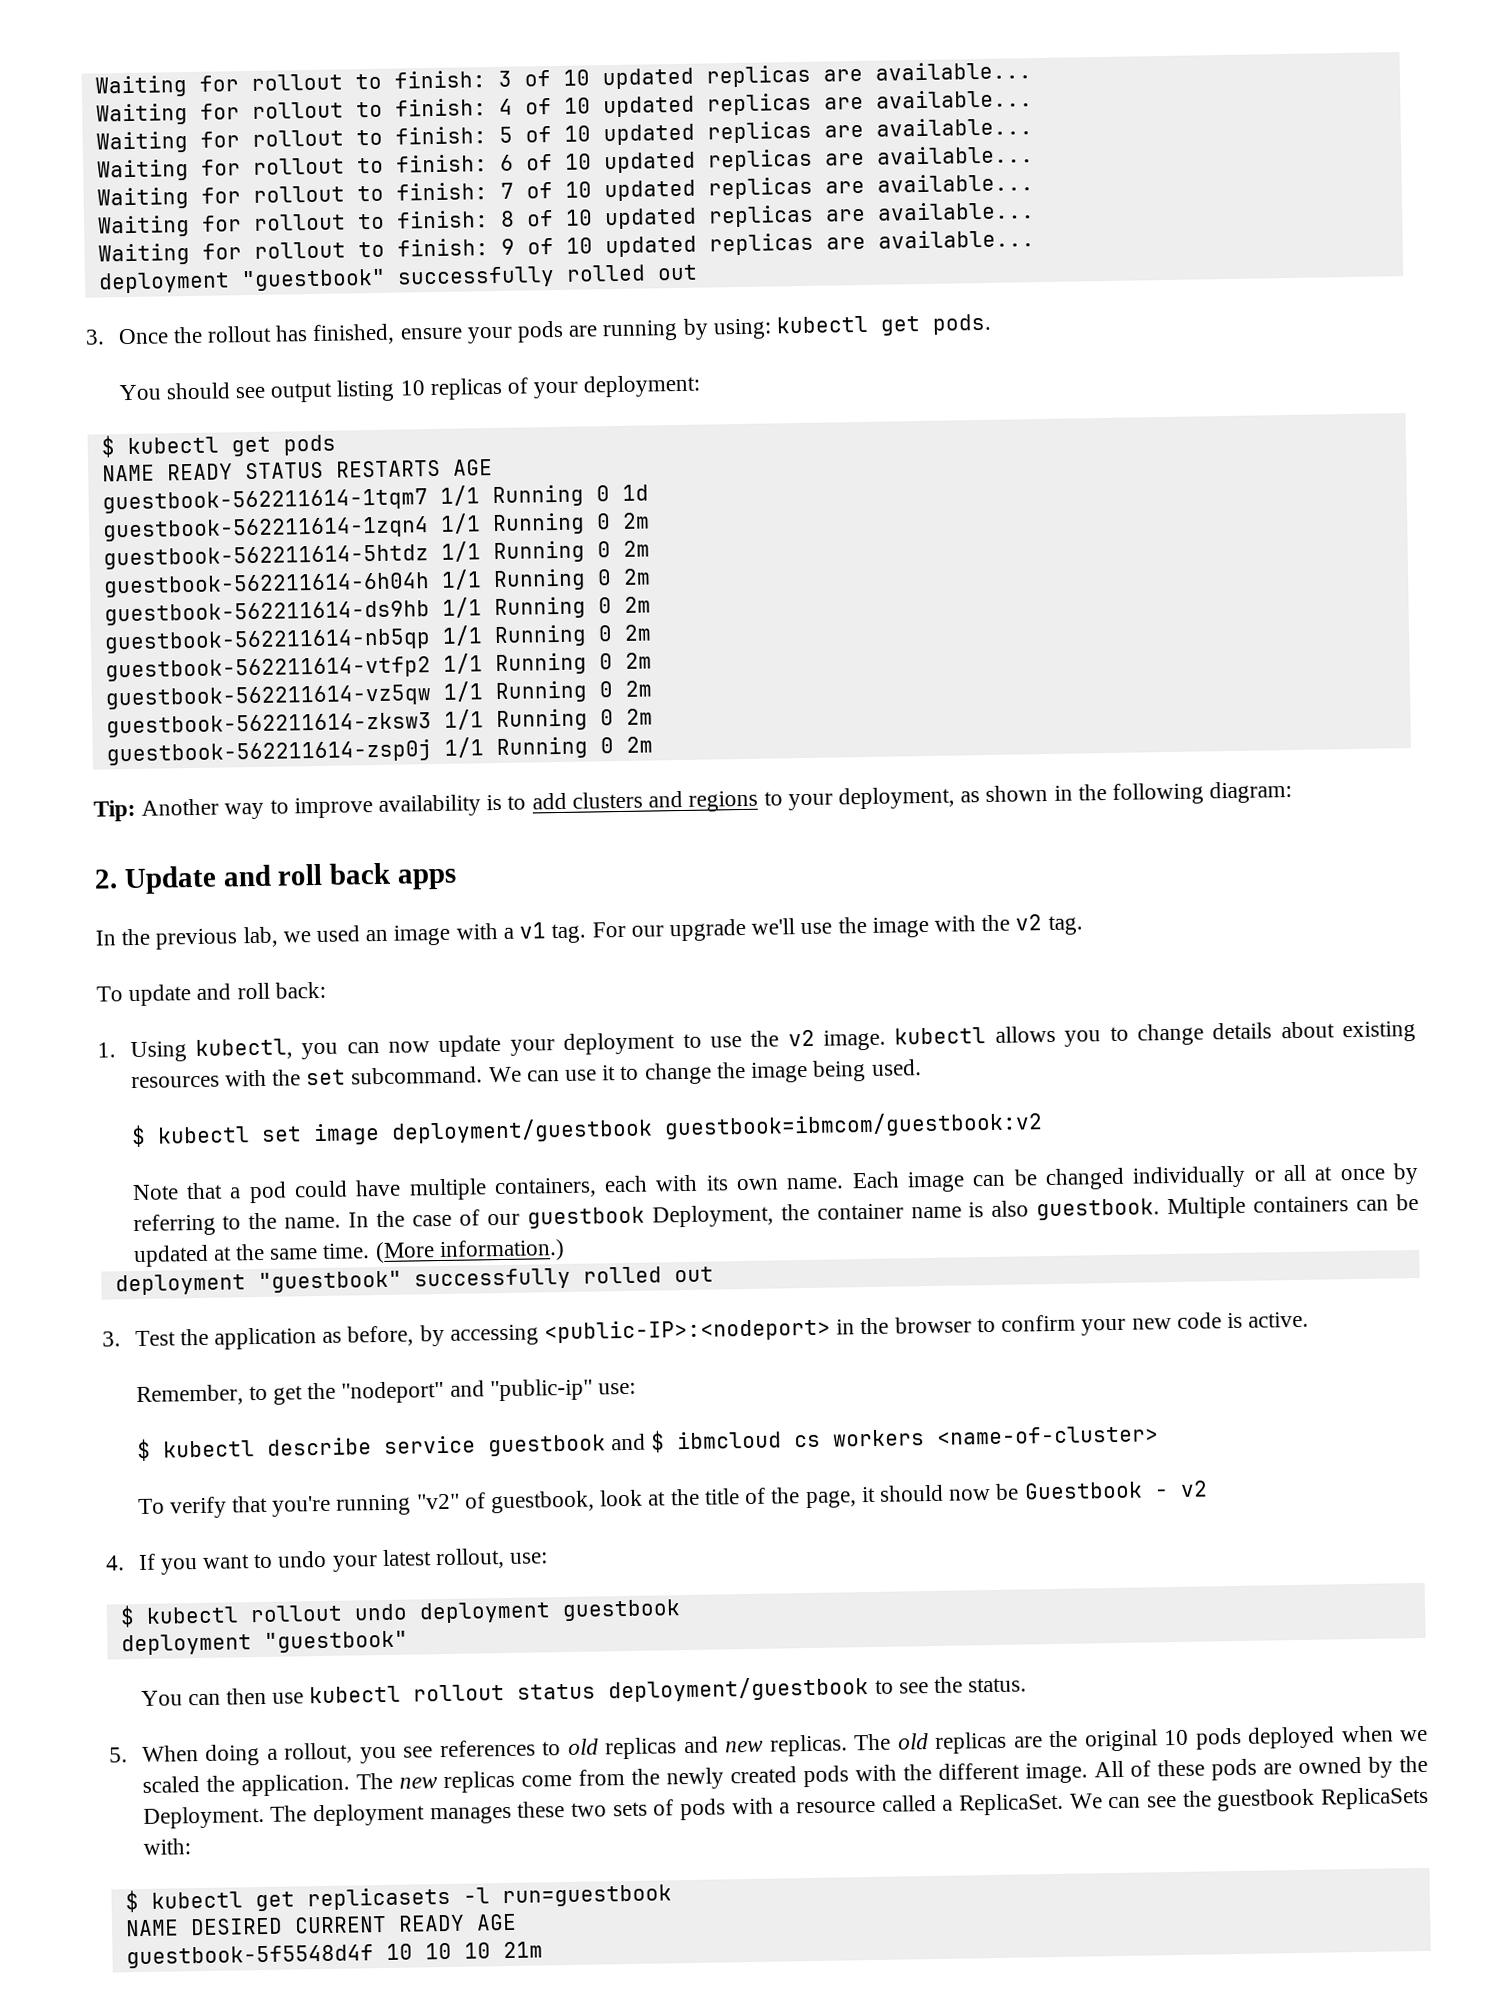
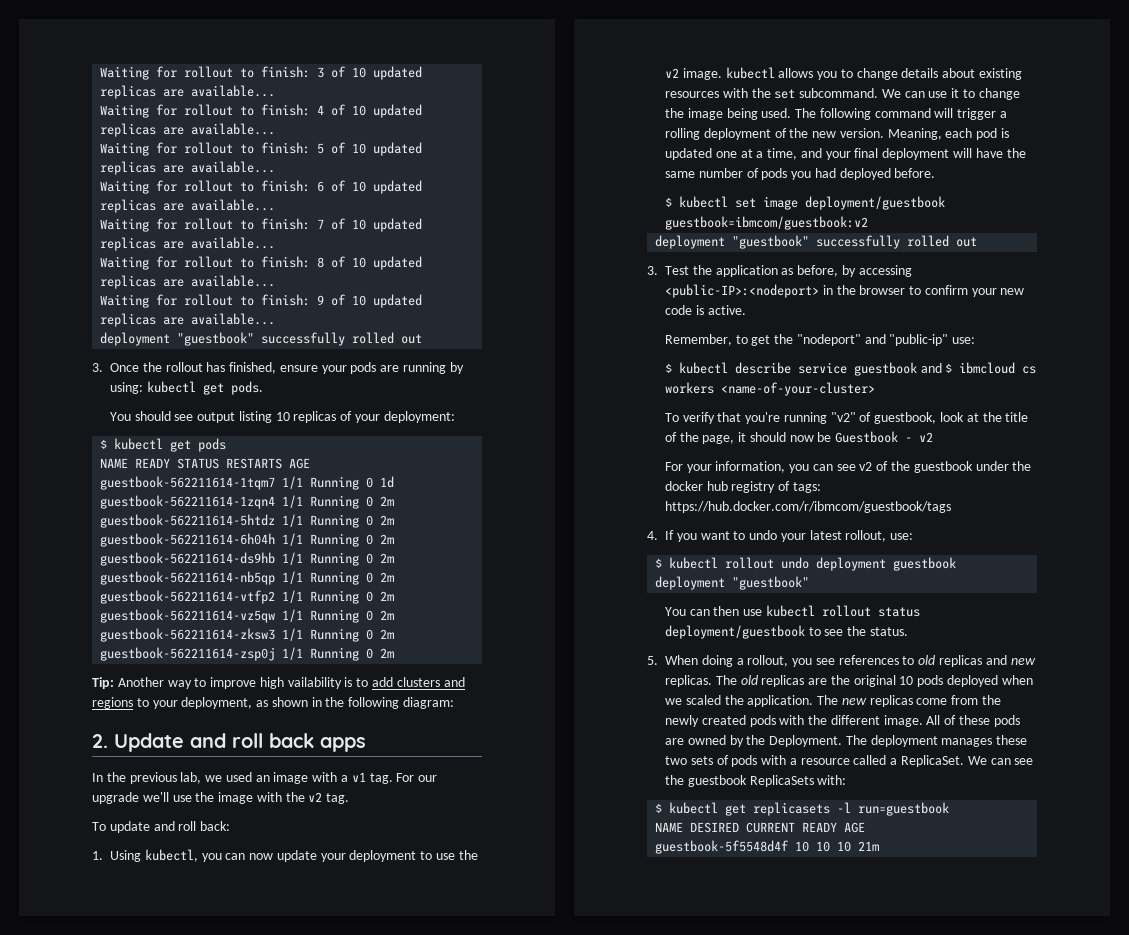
[378,794,482,817] availability -> [259,677,342,689] high vailability
(922, 1067) none -> [795,108,1008,120] [665,128,1010,140] [665,148,1026,160] [665,168,936,180] The following command will trigger a rolling deployment of the new version. Meaning, each pod is updated one at a time, and your final deployment will have the same number of pods you had deployed before.
[131,1162,1419,1204] [132,1193,1420,1237] [132,1238,565,1268] // Note that a pod could have multiple containers, each with its own name. Each image can be changed individually or all at once by referring to the name. In the case of our guestbook Deployment, the container name is also guestbook. Multiple containers can be updated at the same time. (More information.) -> (868, 223) none
[936,1425,1159,1445] <name-of-cluster> -> [720,382,875,396] <name-of-your-cluster>
(1208, 1488) none -> [664,461,1032,473] [664,481,821,493] [664,501,951,513] // For your information, you can see v2 of the guestbook under the docker hub registry of tags: https://hub.docker.com/r/ibmcom/guestbook/tags

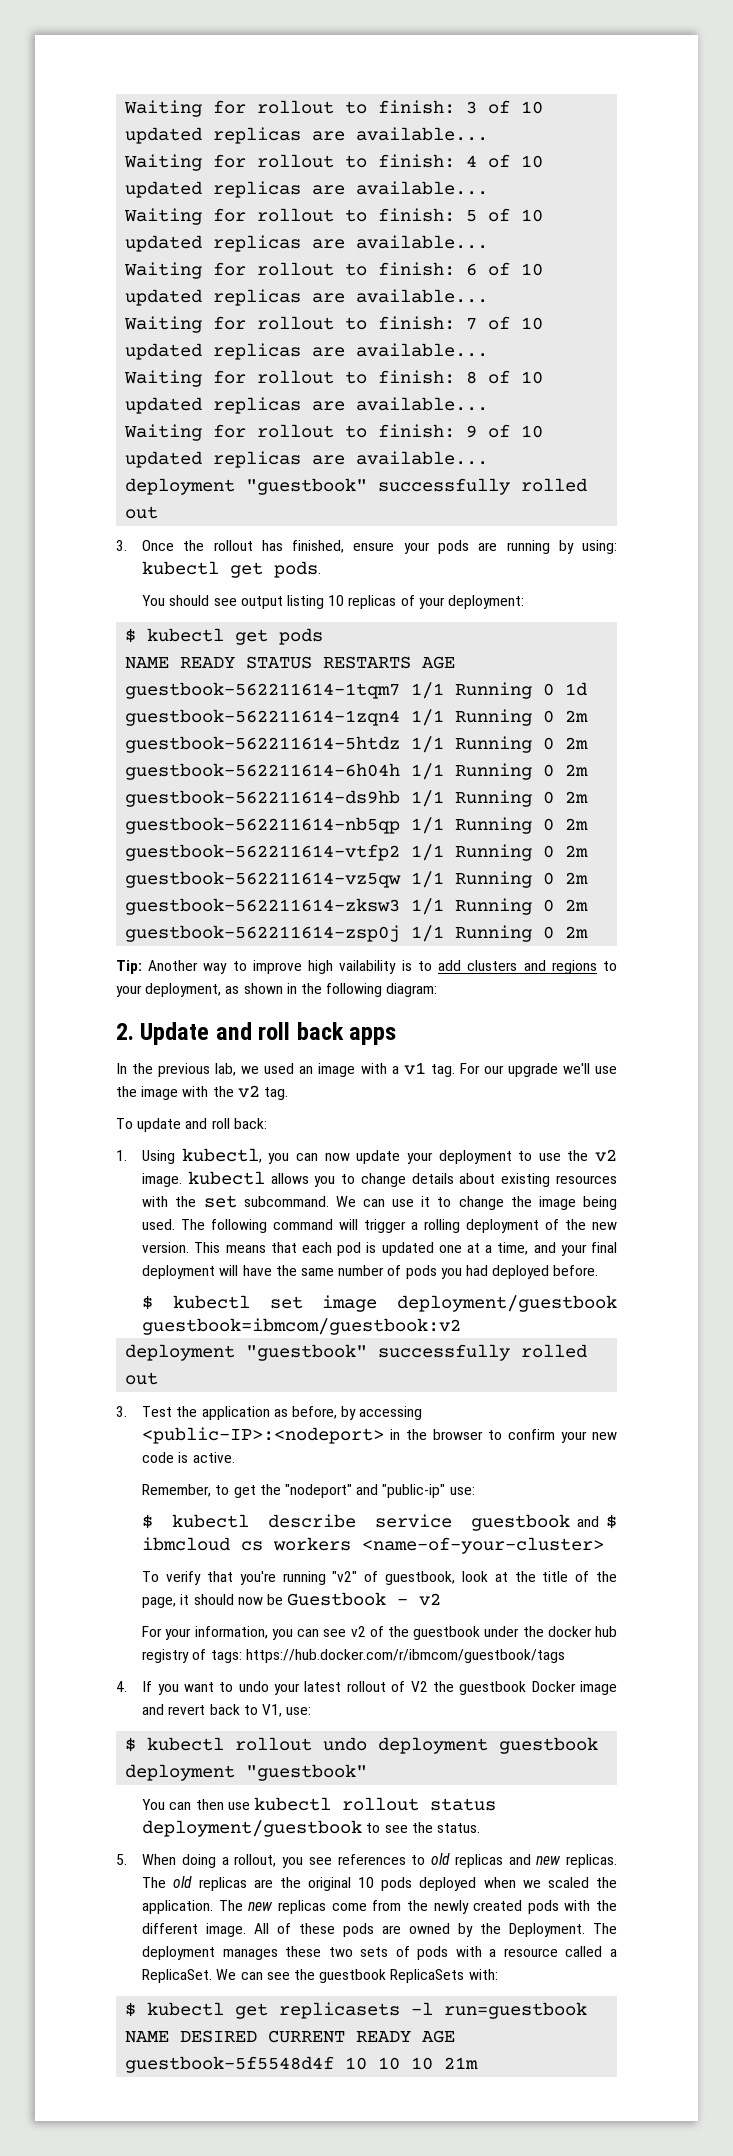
[887,128,942,140] Meaning, -> [194,1242,297,1253] This means that
[845,530,887,542] rollout, -> [346,1681,617,1695] [142,1704,282,1717] rollout of V2 the guestbook Docker image and revert back to V1,

